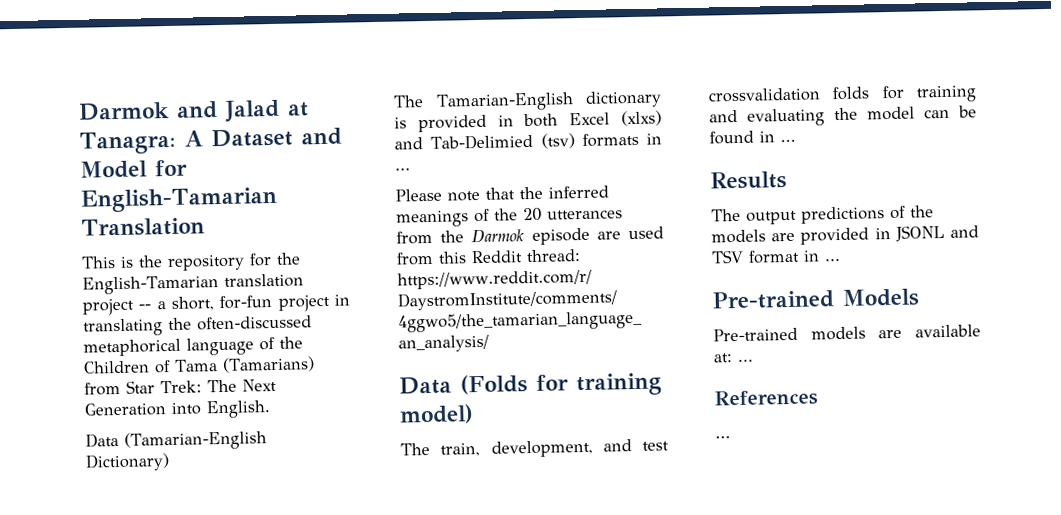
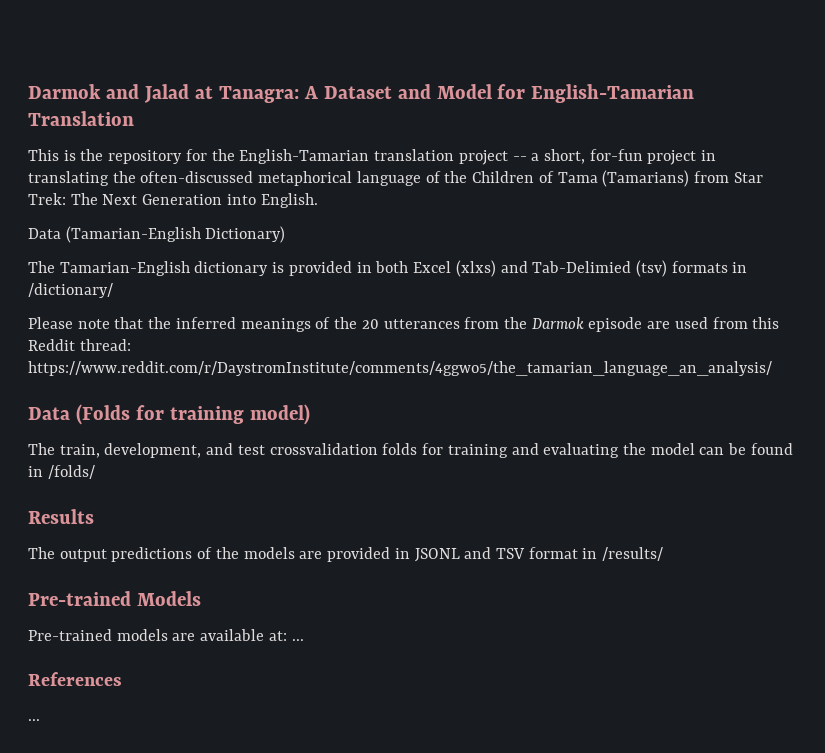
[395,167,411,171] ... -> [28,283,113,298] /dictionary/
[780,138,796,143] ... -> [47,465,95,479] /folds/
[825,258,841,262] ... -> [602,547,664,561] /results/

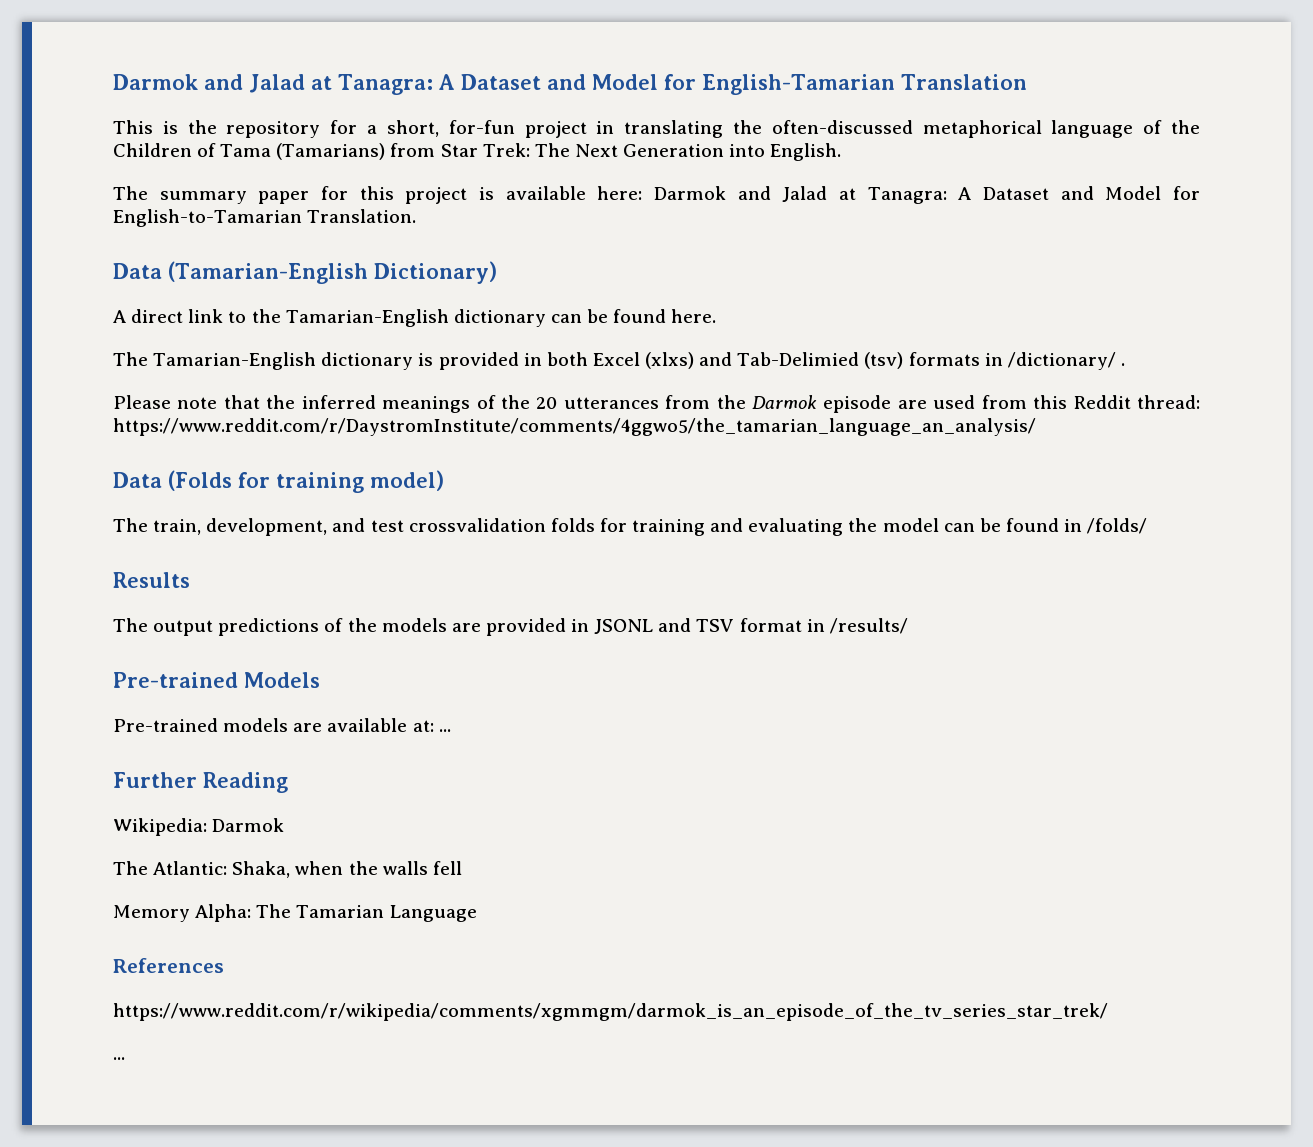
[211,149,527,165] the English-Tamarian translation project -- -> (358, 127) none
[28,226,286,243] Data (Tamarian-English Dictionary) -> [113,186,1200,204] [113,209,417,227] [113,261,497,284] [113,309,717,327] The summary paper for this project is available here: Darmok and Jalad at Tanagra: A Dataset and Model for English-to-Tamarian Translation. // Data (Tamarian-English Dictionary) // A direct link to the Tamarian-English dictionary can be found here.
(113, 290) none -> [1120,363,1125,366] .
(304, 640) none -> [113,772,288,793] [113,818,285,836] [113,861,462,878] [113,904,477,922] // Further Reading // Wikipedia: Darmok // The Atlantic: Shaka, when the walls fell // Memory Alpha: The Tamarian Language
(122, 679) none -> [113,1003,1108,1021] // https://www.reddit.com/r/wikipedia/comments/xgmmgm/darmok_is_an_episode_of_the_tv_series_star_trek/

